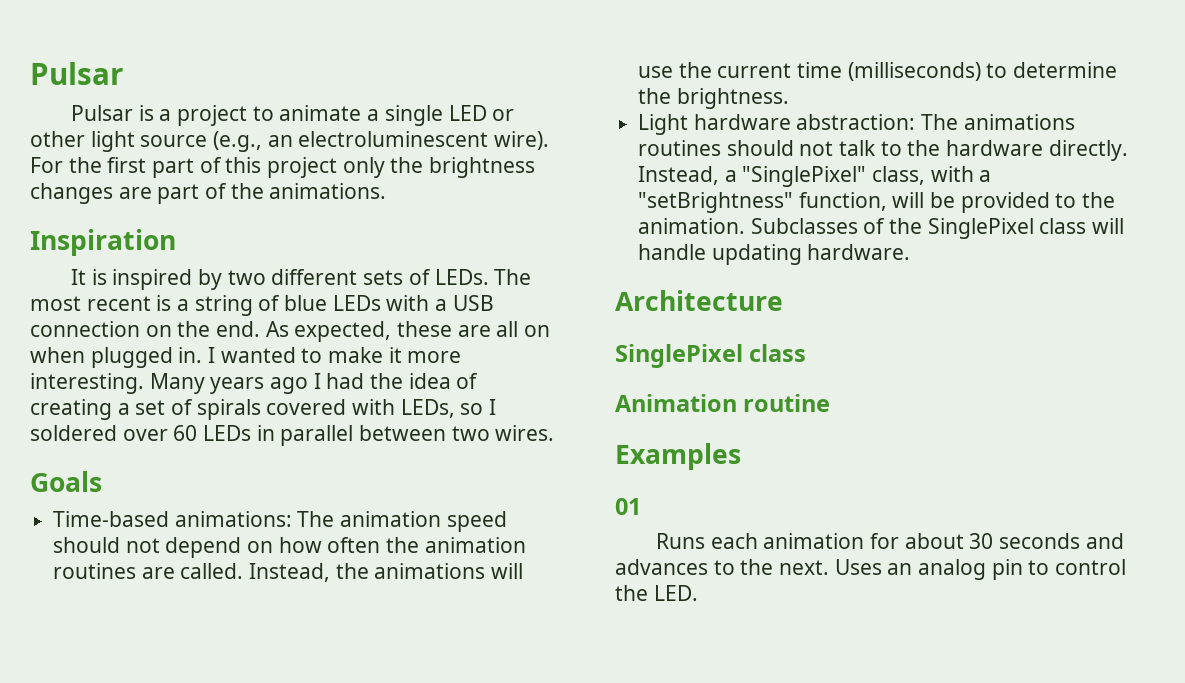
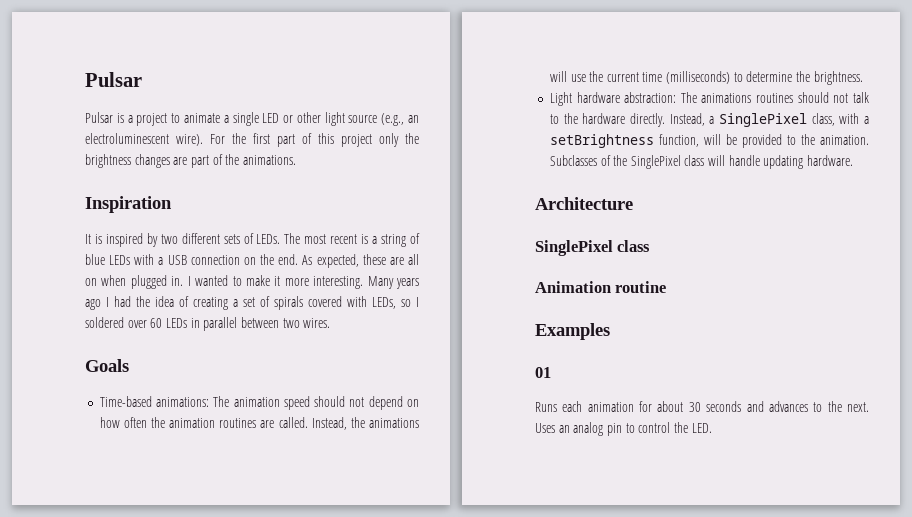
[742,166,867,187] "SinglePixel" -> [718,113,807,127] SinglePixel
[638,192,794,213] "setBrightness" -> [549,134,654,148] setBrightness

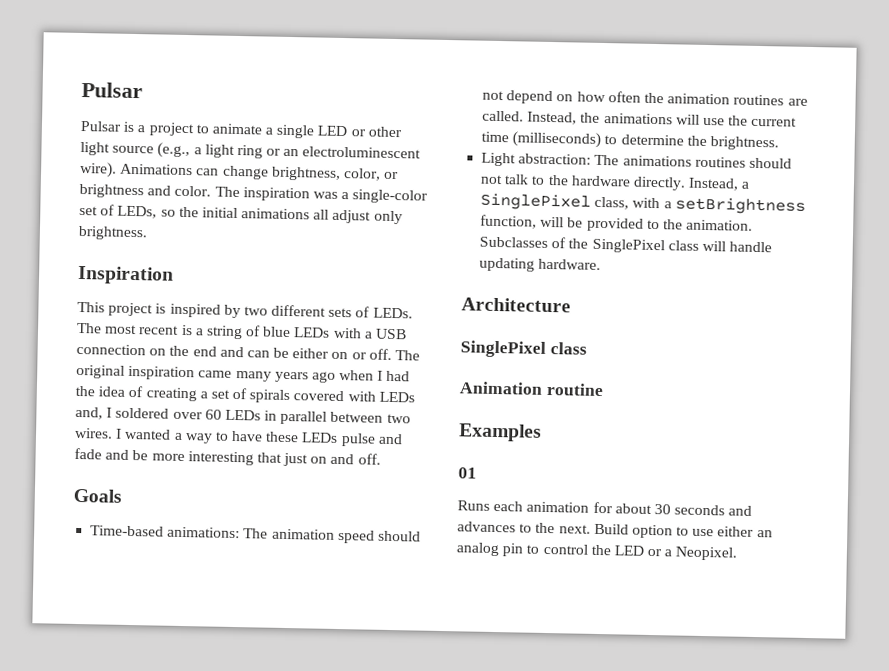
[407,115,419,123] [85,133,419,147] [85,154,296,168] an electroluminescent wire). For the first part of this project only the brightness changes are part of the animations. -> [193,144,422,159] [79,161,400,181] [79,183,429,204] [79,204,403,225] [78,225,148,241] a light ring or an electroluminescent wire). Animations can change brightness, color, or brightness and color. The inspiration was a single-color set of LEDs, so the initial animations all adjust only brightness.
[85,234,91,244] It -> [77,301,154,317] This project
[278,254,419,268] [85,275,394,289] end. As expected, these are all on when plugged in. I wanted to make it more interesting. Many -> [192,346,421,361] [76,364,272,382] end and can be either on or off. The original inspiration came many
(101, 304) none -> [339,369,375,381] when
[372,297,411,309] LEDs, so -> [378,391,415,403] [75,406,103,420] LEDs and,
(331, 323) none -> [115,428,403,447] [74,447,381,467] I wanted a way to have these LEDs pulse and fade and be more interesting that just on and off.
[576,92,620,103] hardware -> (517, 159) none
[535,423,555,433] Uses -> [593,523,755,539] Build option to use either
[691,423,712,433] LED. -> [613,545,738,561] LED or a Neopixel.

